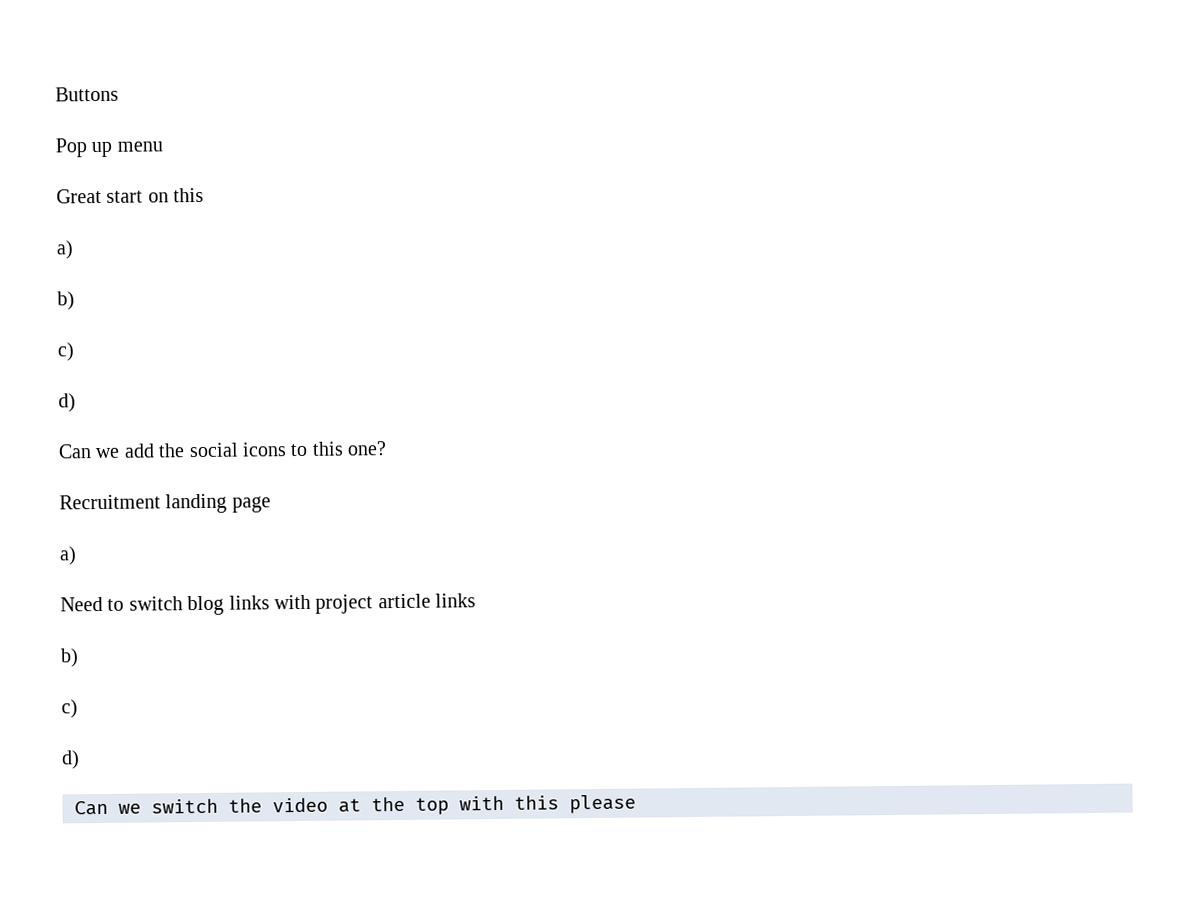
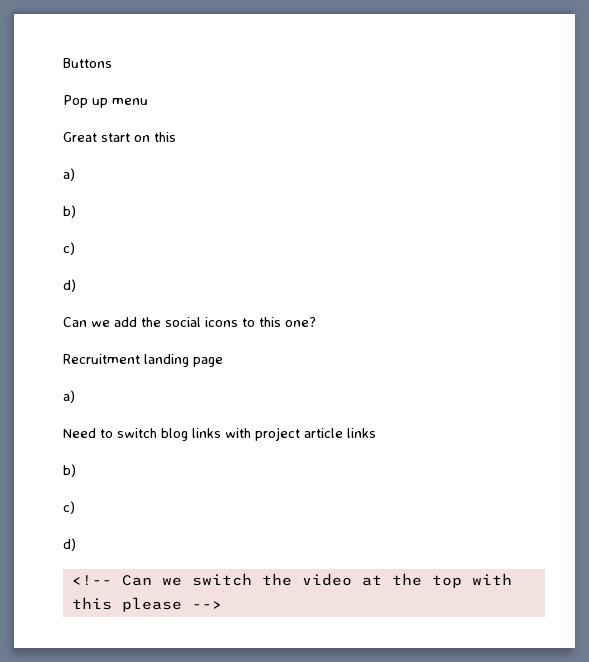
(80, 760) none -> [71,575,112,586] <!--
(636, 804) none -> [191,601,222,609] -->

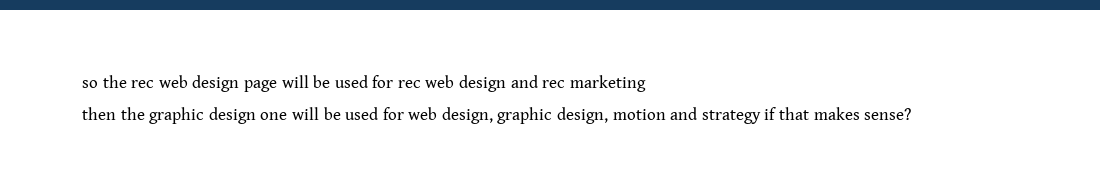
[63,58,112,68] [63,95,148,108] [63,132,176,142] [63,168,75,181] [63,205,76,218] [63,242,75,255] [63,279,76,292] [63,317,316,327] [63,354,223,367] [63,390,75,403] [63,427,376,441] [63,464,76,477] [63,501,75,514] [63,538,76,551] [71,573,512,588] [71,597,222,612] Buttons // Pop up menu // Great start on this // a) // b) // c) // d) // Can we add the social icons to this one? // Recruitment landing page // a) // Need to switch blog links with project article links // b) // c) // d) // <!-- Can we switch the video at the top with this please --> -> [82,75,646,92] [82,107,912,124] so the rec web design page will be used for rec web design and rec marketing // then the graphic design one will be used for web design, graphic design, motion and strategy if that makes sense?

